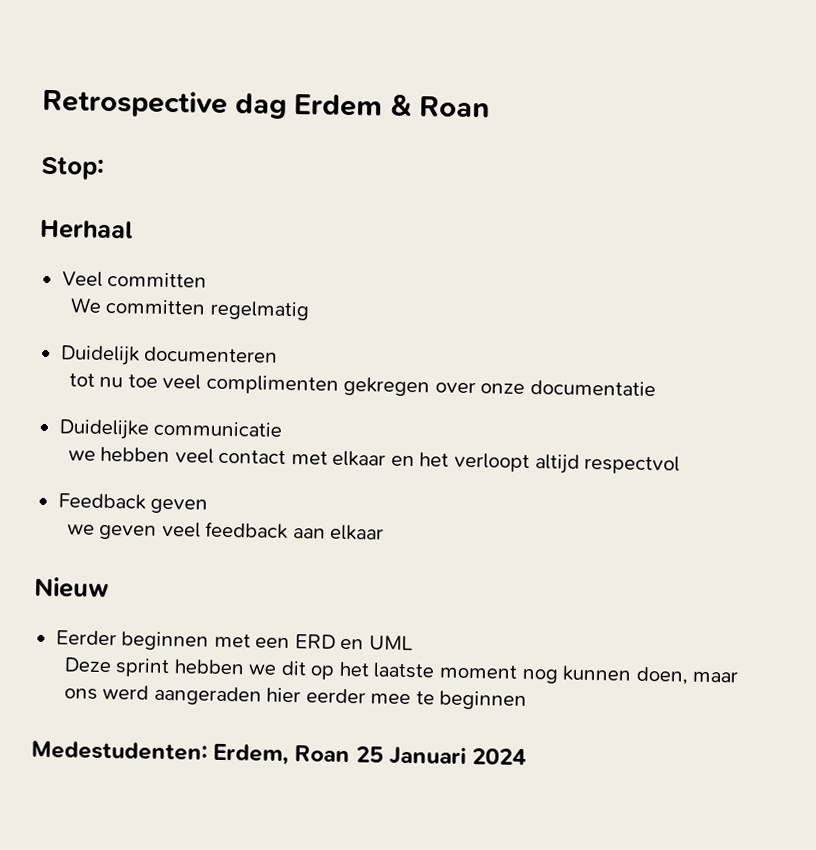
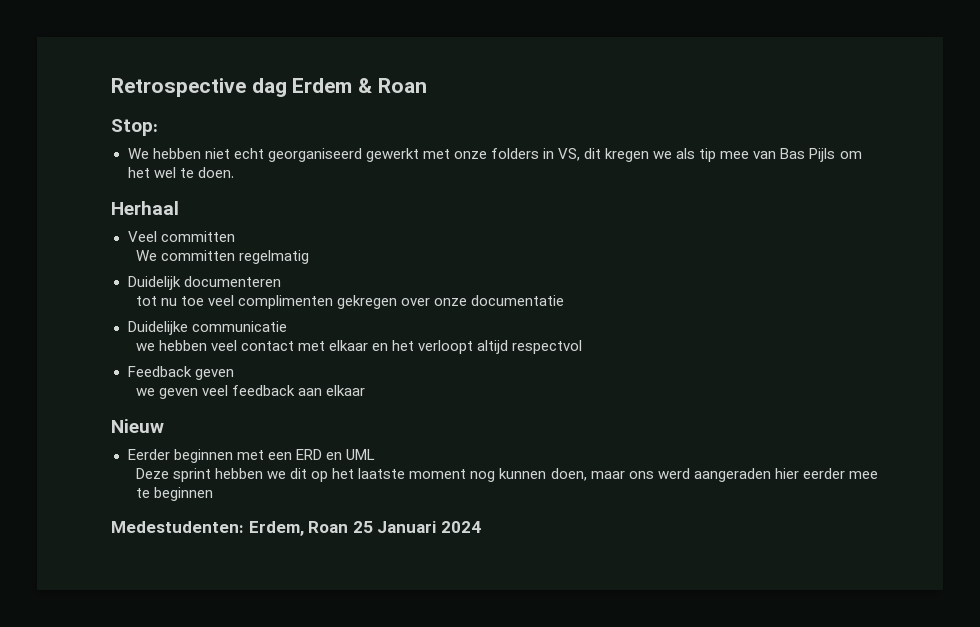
(105, 168) none -> [127,148,862,162] [127,167,234,178] // We hebben niet echt georganiseerd gewerkt met onze folders in VS, dit kregen we als tip mee van Bas Pijls om het wel te doen.

